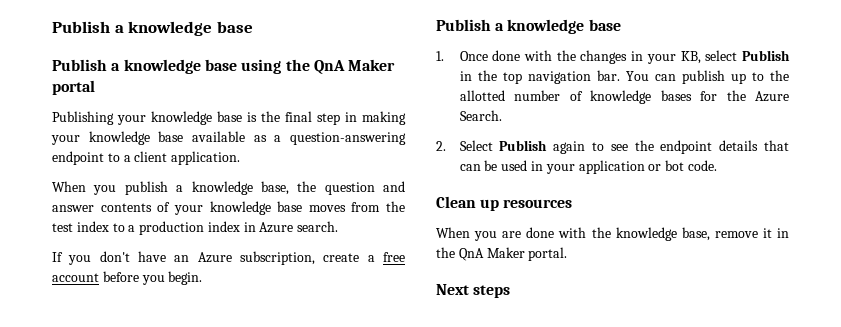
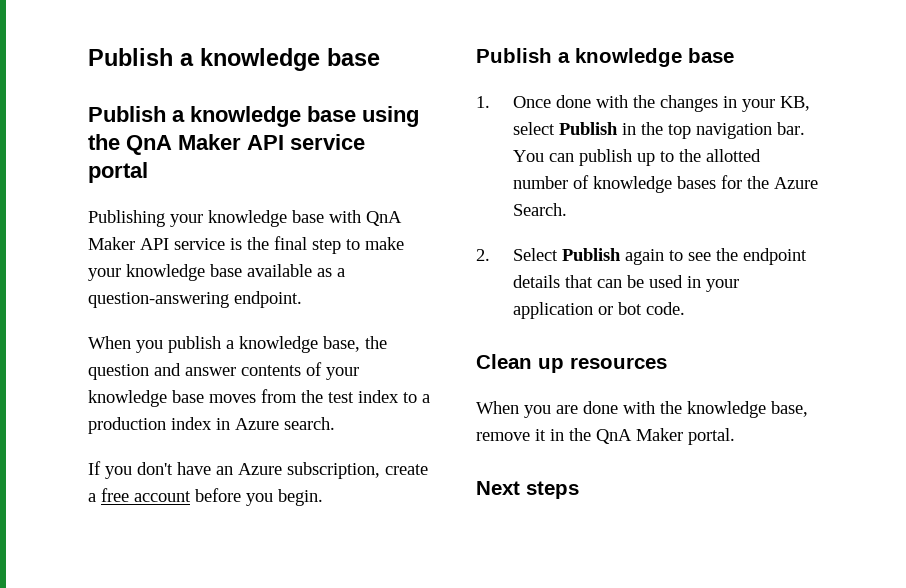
(396, 65) none -> [247,134,365,150] API service
(242, 116) none -> [329,210,402,226] [88,237,225,250] with QnA Maker API service
[345,111,406,125] in making -> [346,237,404,250] to make
[52,151,241,165] endpoint to a client application. -> [234,291,302,308] endpoint.

